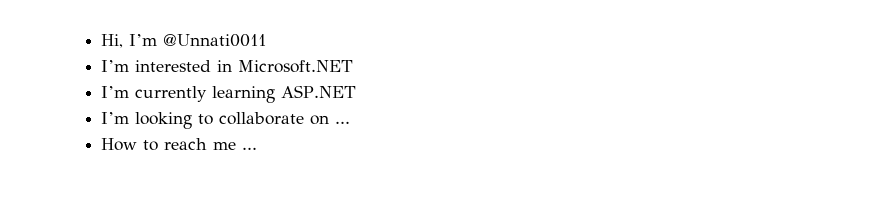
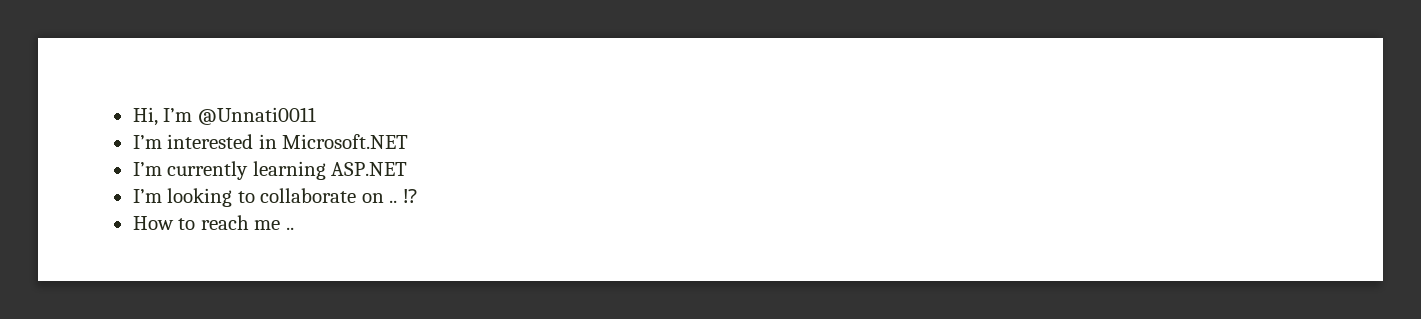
[335,121,351,124] ... -> [389,189,417,203] .. ⁉
[242,147,258,150] ... -> [285,227,294,230] ..

